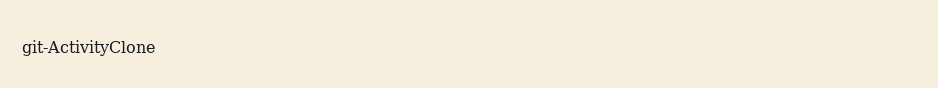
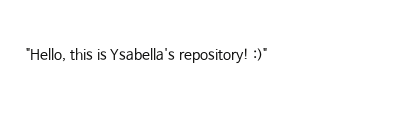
[22,40,155,56] git-ActivityClone -> [26,48,267,64] "Hello, this is Ysabella's repository! :)"

